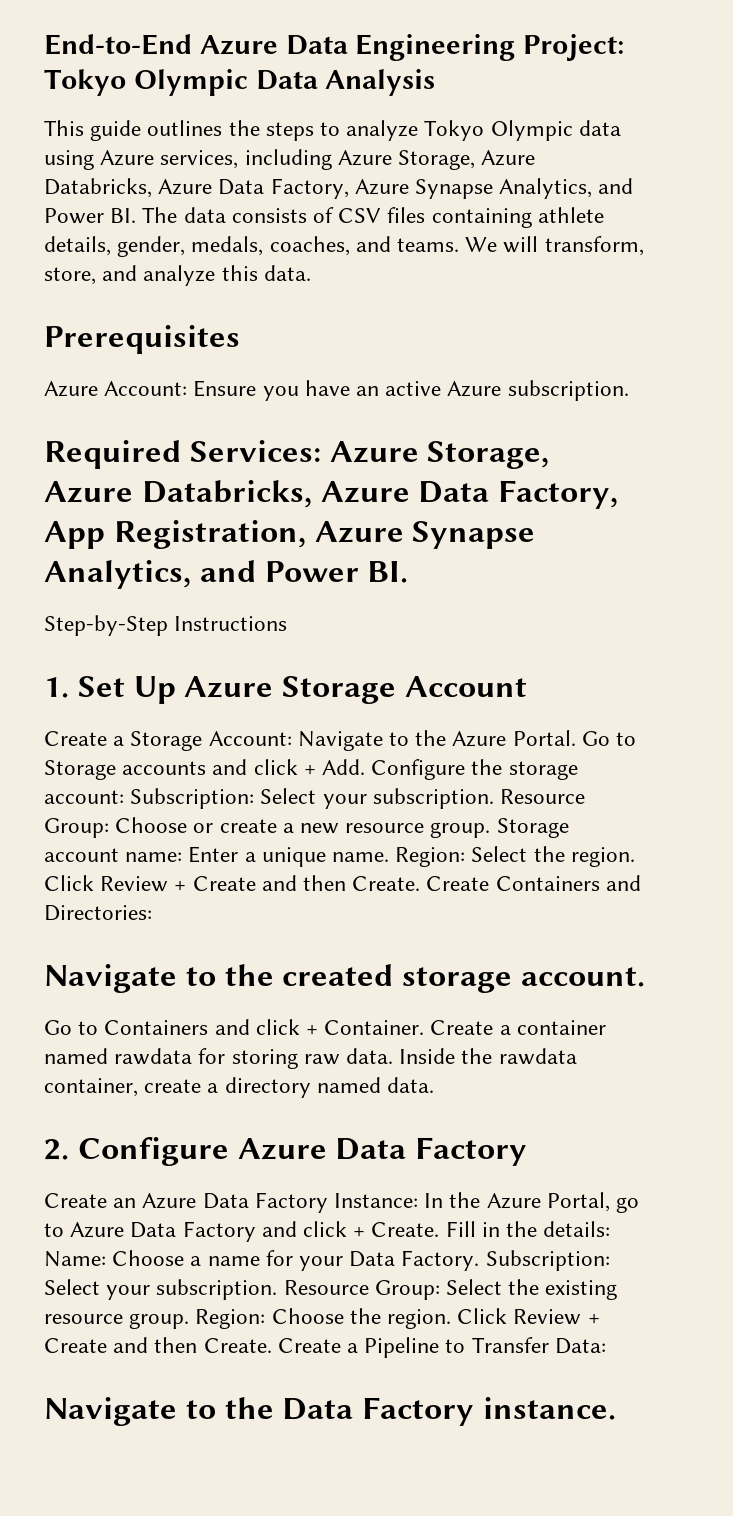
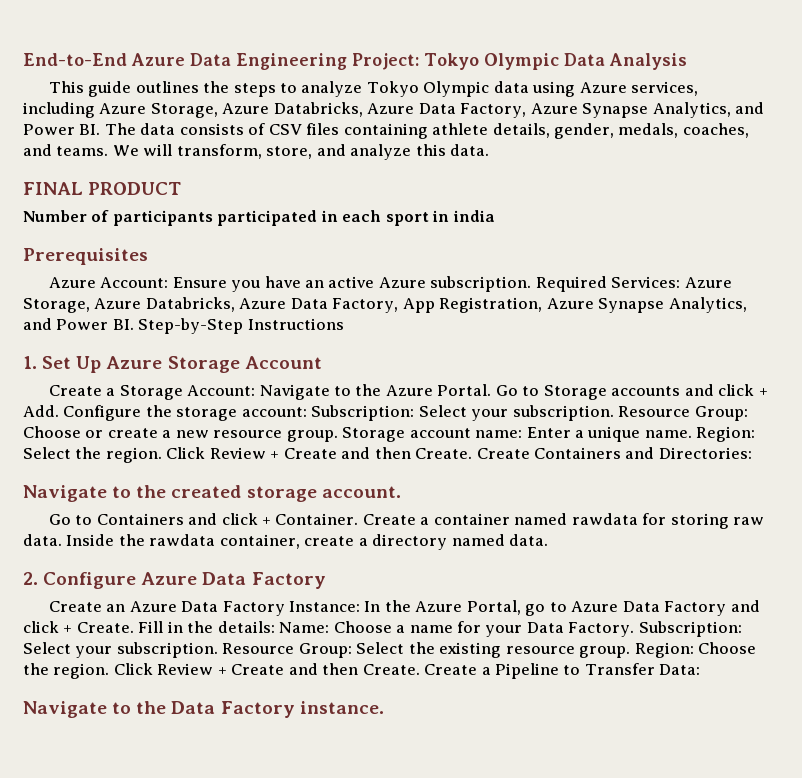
(311, 273) none -> [23,182,182,195] [23,210,495,226] // FINAL PRODUCT // Number of participants participated in each sport in india
(629, 390) // -> (532, 284) none
(409, 572) // -> (134, 324) none

